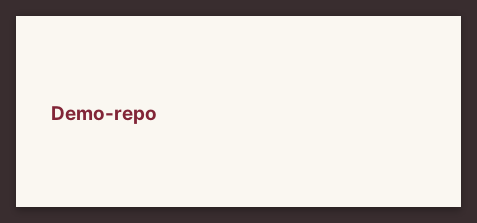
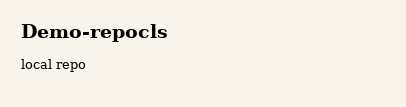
[51,106,157,124] Demo-repo -> [21,24,168,42] [21,59,86,72] Demo-repocls // local repo

